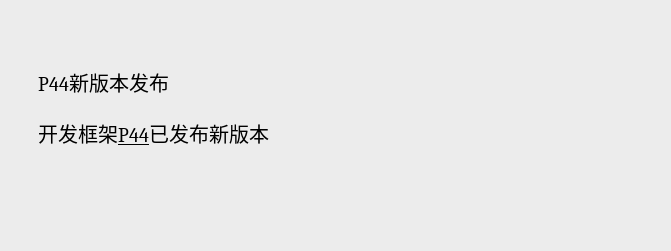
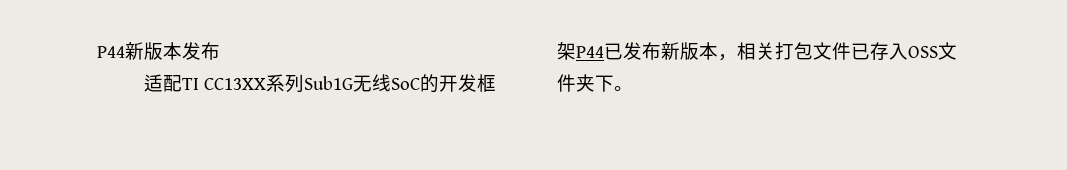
(169, 83) none -> [144,74,440,93] 适配TI CC13XX系列Sub1G无线SoC的
(269, 134) none -> [718,42,957,61] [557,74,633,92] ，相关打包文件已存入OSS文件夹下。

